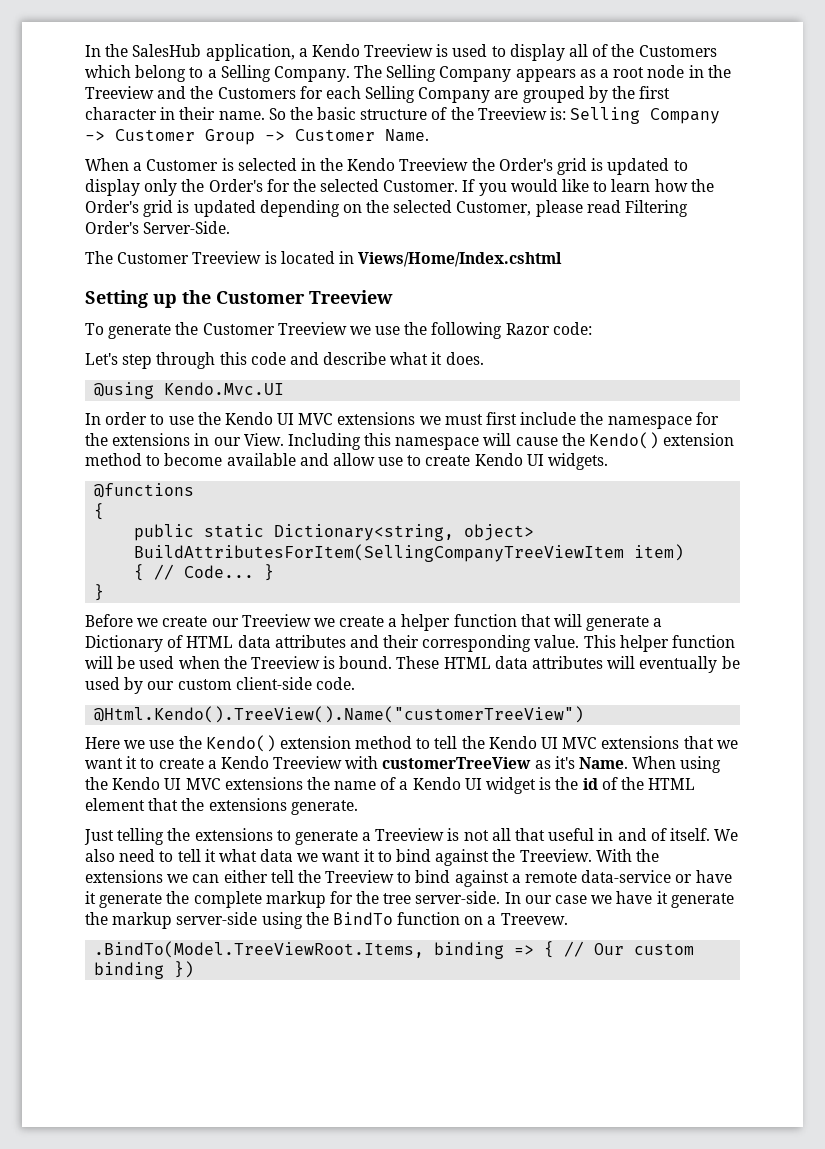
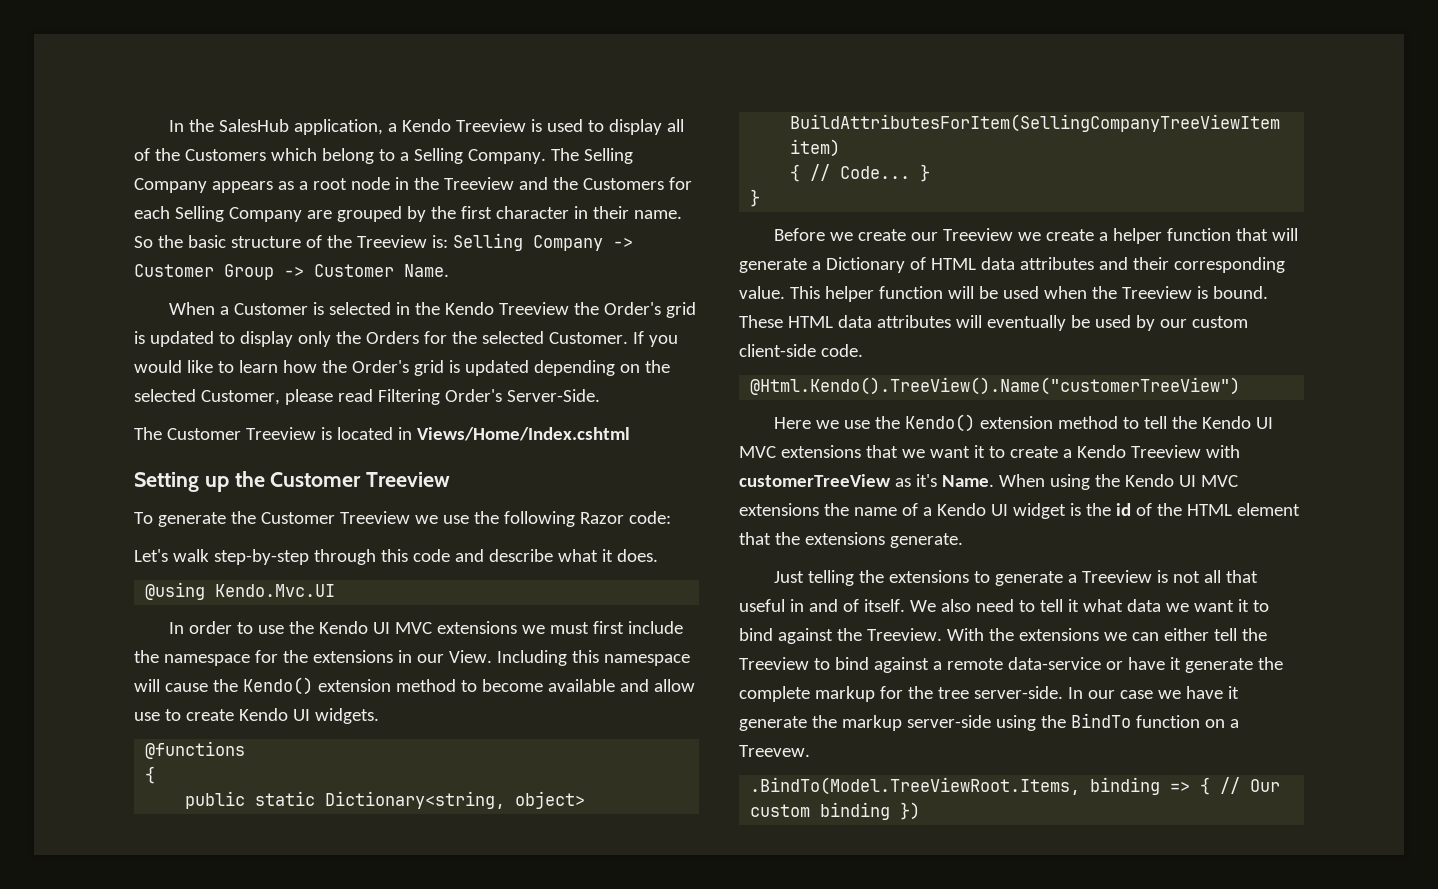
[208,179,263,192] Order's -> [365,331,419,344] Orders
[122,354,153,369] step -> [172,549,309,565] walk step-by-step

